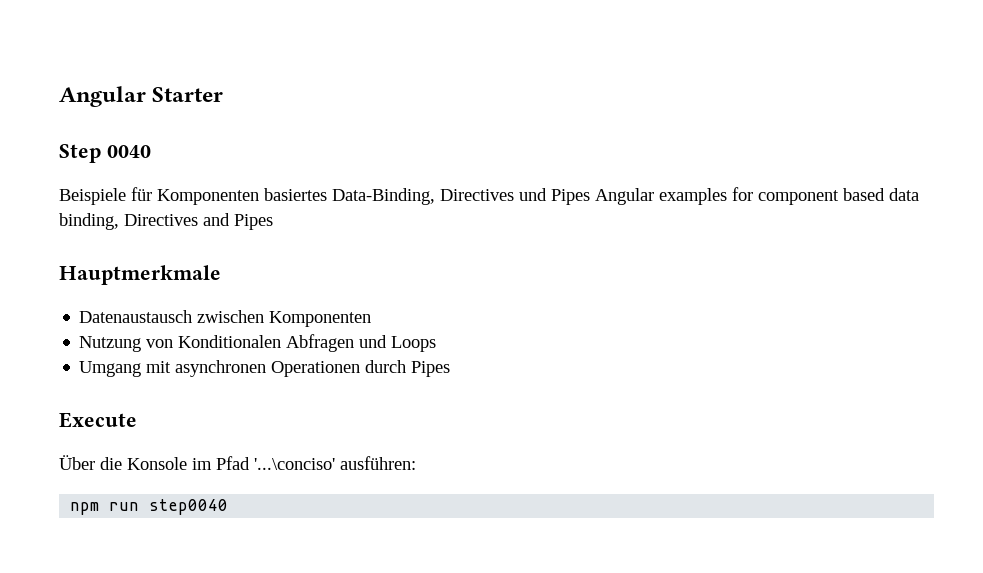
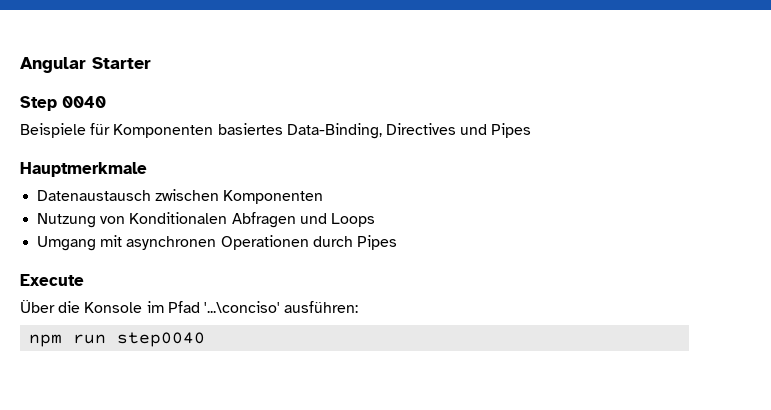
[595,187,919,205] [59,213,273,230] Angular examples for component based data binding, Directives and Pipes -> (532, 130) none

